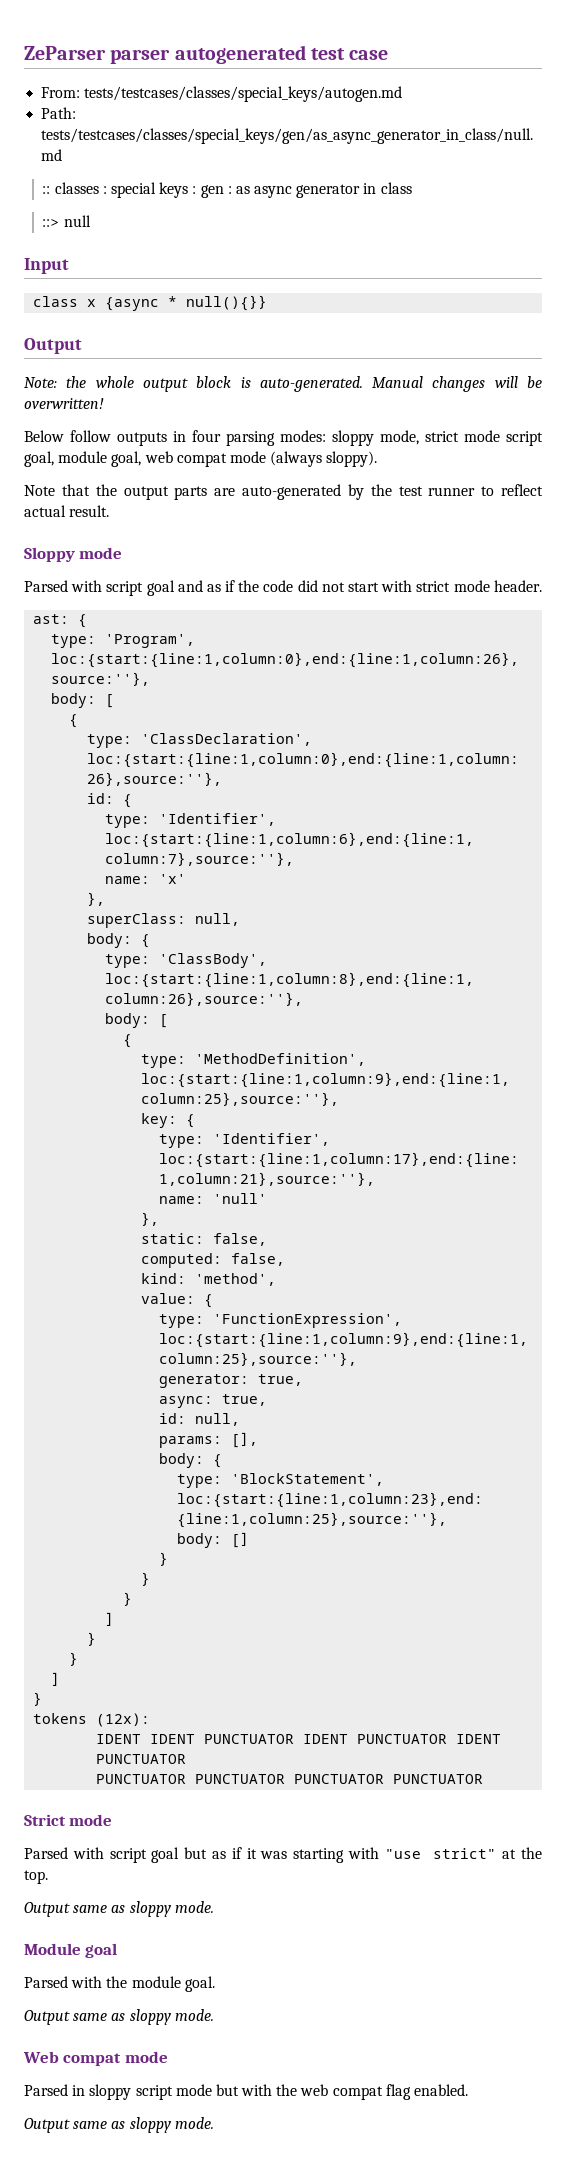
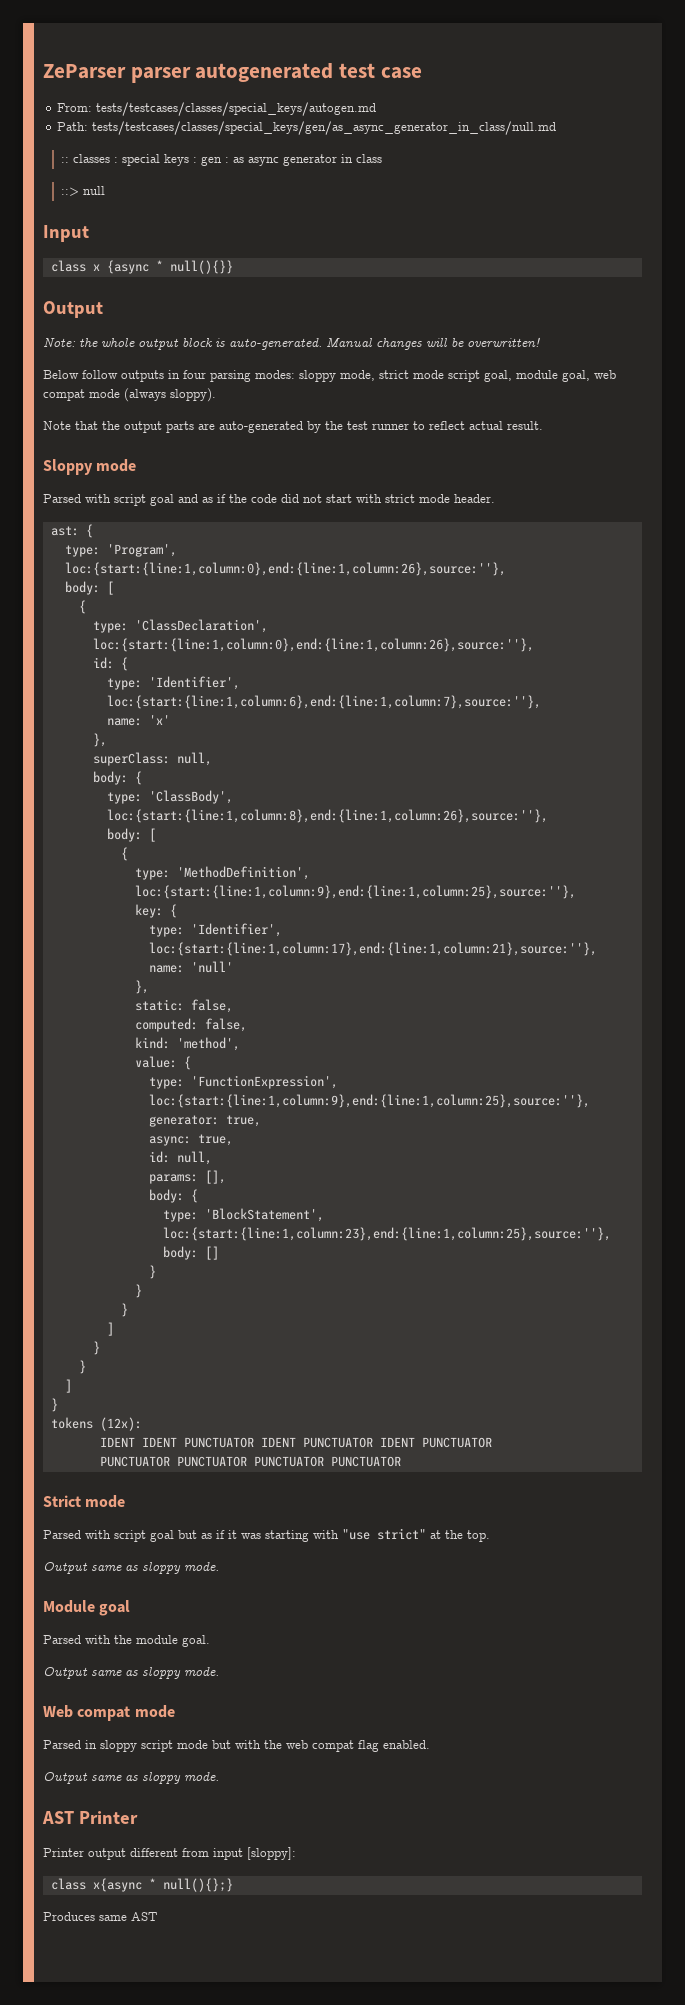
(214, 2123) none -> [42,1811,138,1824] [43,1847,296,1860] [50,1878,233,1892] [43,1912,157,1921] // AST Printer // Printer output different from input [sloppy]: // class x{async * null(){};} // Produces same AST

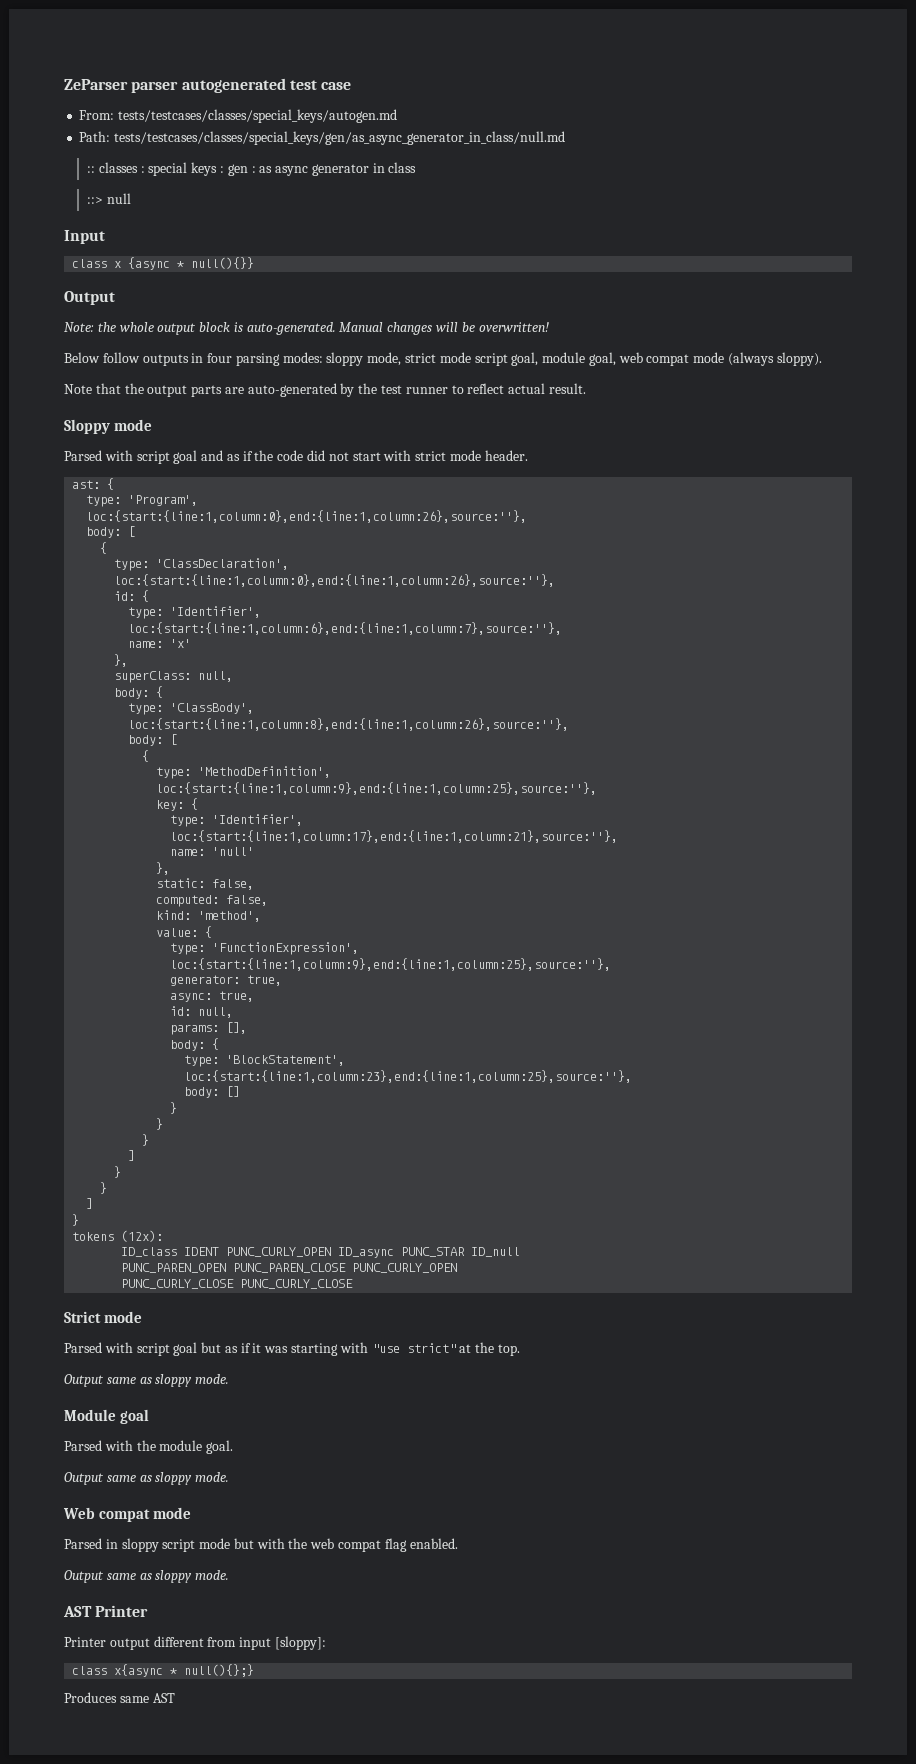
[99,1437,492,1448] [99,1456,401,1467] IDENT IDENT PUNCTUATOR IDENT PUNCTUATOR IDENT PUNCTUATOR // PUNCTUATOR PUNCTUATOR PUNCTUATOR PUNCTUATOR -> [121,1247,521,1258] [121,1263,458,1273] [121,1279,354,1289] ID_class IDENT PUNC_CURLY_OPEN ID_async PUNC_STAR ID_null // PUNC_PAREN_OPEN PUNC_PAREN_CLOSE PUNC_CURLY_OPEN // PUNC_CURLY_CLOSE PUNC_CURLY_CLOSE

